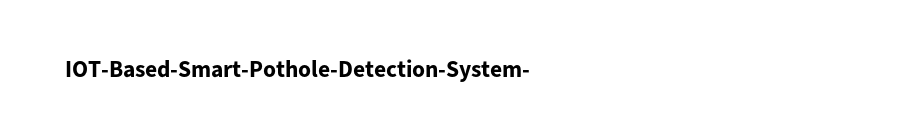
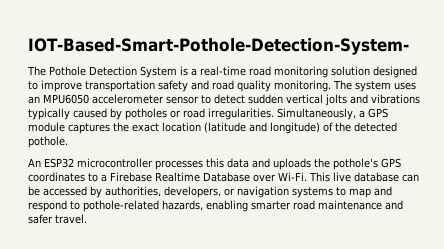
(530, 70) none -> [27,66,417,78] [28,80,416,92] [28,94,420,106] [28,108,388,120] [28,122,397,134] [28,136,68,148] [28,158,401,170] [28,172,419,182] [28,186,392,198] [28,200,403,212] [28,214,87,224] // The Pothole Detection System is a real-time road monitoring solution designed to improve transportation safety and road quality monitoring. The system uses an MPU6050 accelerometer sensor to detect sudden vertical jolts and vibrations typically caused by potholes or road irregularities. Simultaneously, a GPS module captures the exact location (latitude and longitude) of the detected pothole. // An ESP32 microcontroller processes this data and uploads the pothole's GPS coordinates to a Firebase Realtime Database over Wi-Fi. This live database can be accessed by authorities, developers, or navigation systems to map and respond to pothole-related hazards, enabling smarter road maintenance and safer travel.

